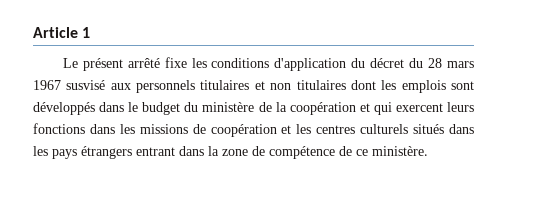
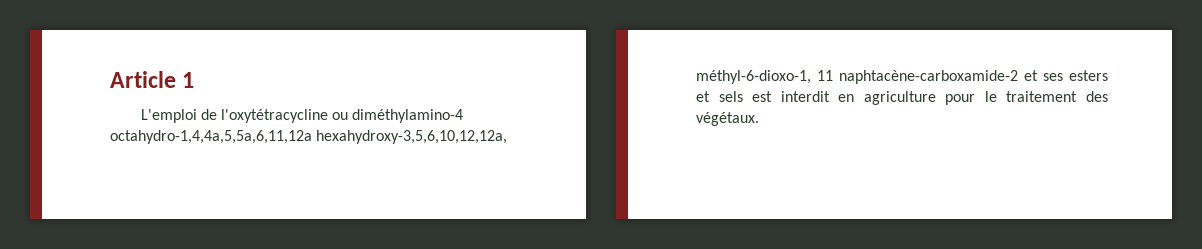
[62,57,474,71] [33,80,475,93] [33,102,474,115] [33,123,475,137] [33,146,428,159] Le présent arrêté fixe les conditions d'application du décret du 28 mars 1967 susvisé aux personnels titulaires et non titulaires dont les emplois sont développés dans le budget du ministère de la coopération et qui exercent leurs fonctions dans les missions de coopération et les centres culturels situés dans les pays étrangers entrant dans la zone de compétence de ce ministère. -> [140,109,464,123] [110,130,508,144] [696,70,1108,84] [696,91,1108,105] [696,112,759,126] L'emploi de l'oxytétracycline ou diméthylamino-4 octahydro-1,4,4a,5,5a,6,11,12a hexahydroxy-3,5,6,10,12,12a, méthyl-6-dioxo-1, 11 naphtacène-carboxamide-2 et ses esters et sels est interdit en agriculture pour le traitement des végétaux.

